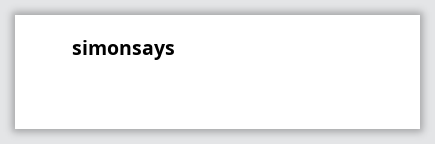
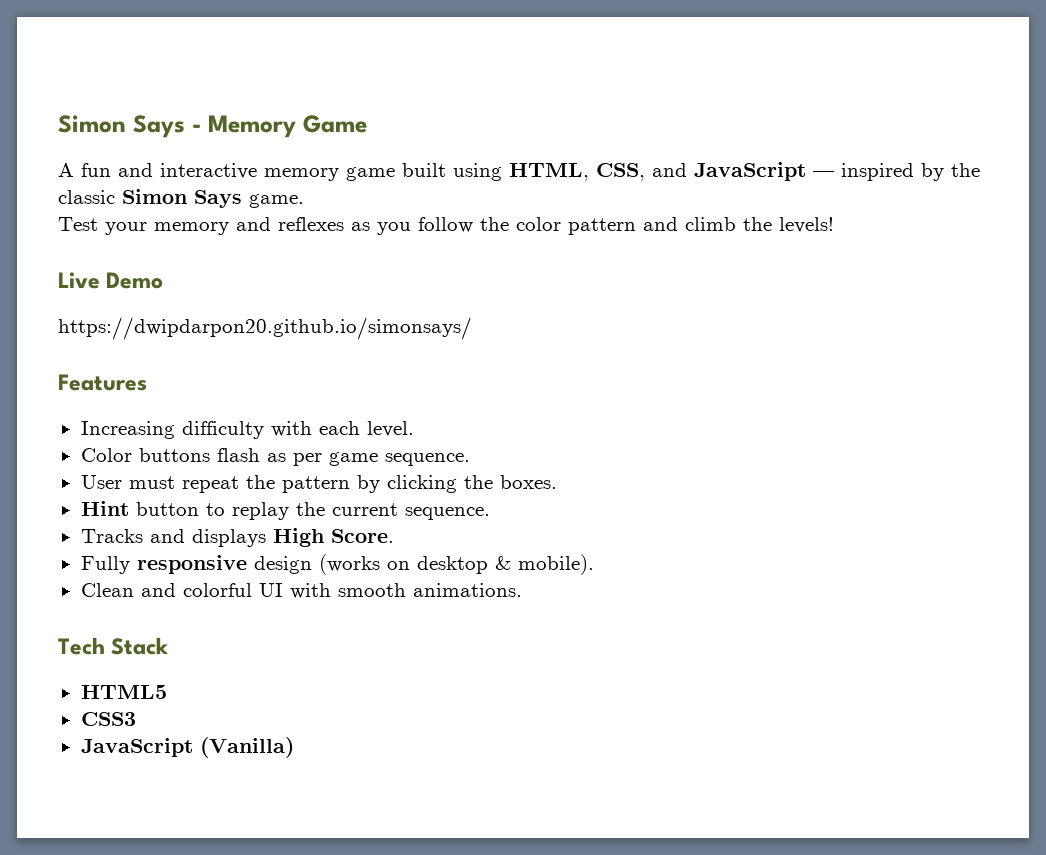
[72,40,175,60] simonsays -> [58,115,367,138] [58,162,980,181] [58,189,304,208] [58,217,834,235] [58,272,164,289] [58,317,472,340] [58,374,147,391] [80,421,414,439] [80,448,470,466] [80,475,557,493] [80,501,490,520] [80,528,394,547] [80,554,594,575] [80,583,522,599] [58,637,169,655] [80,685,167,699] [80,712,136,726] [80,737,294,758] Simon Says - Memory Game // A fun and interactive memory game built using HTML, CSS, and JavaScript — inspired by the classic Simon Says game. // Test your memory and reflexes as you follow the color pattern and climb the levels! // Live Demo // https://dwipdarpon20.github.io/simonsays/ // Features // Increasing difficulty with each level. // Color buttons flash as per game sequence. // User must repeat the pattern by clicking the boxes. // Hint button to replay the current sequence. // Tracks and displays High Score. // Fully responsive design (works on desktop & mobile). // Clean and colorful UI with smooth animations. // Tech Stack // HTML5 // CSS3 // JavaScript (Vanilla)

